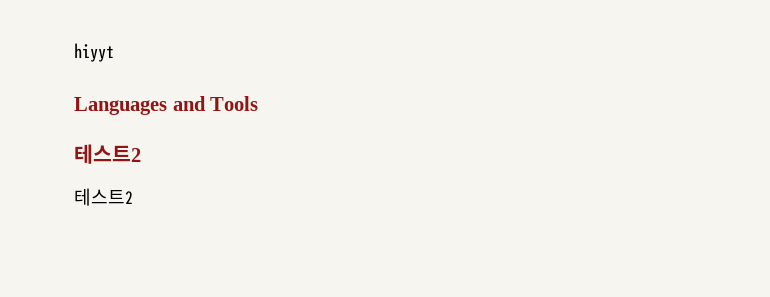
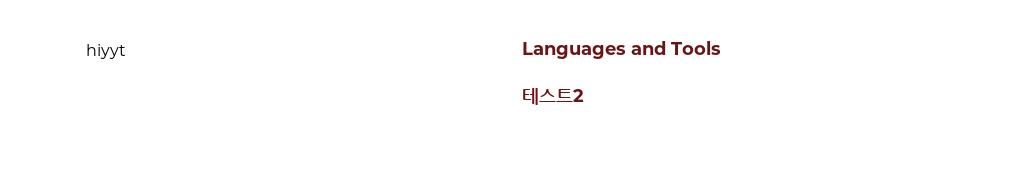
[74,188,133,206] // 테스트2 -> (584, 96) none

